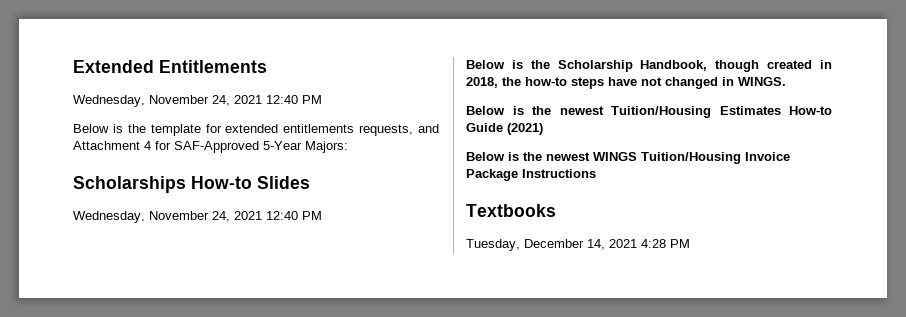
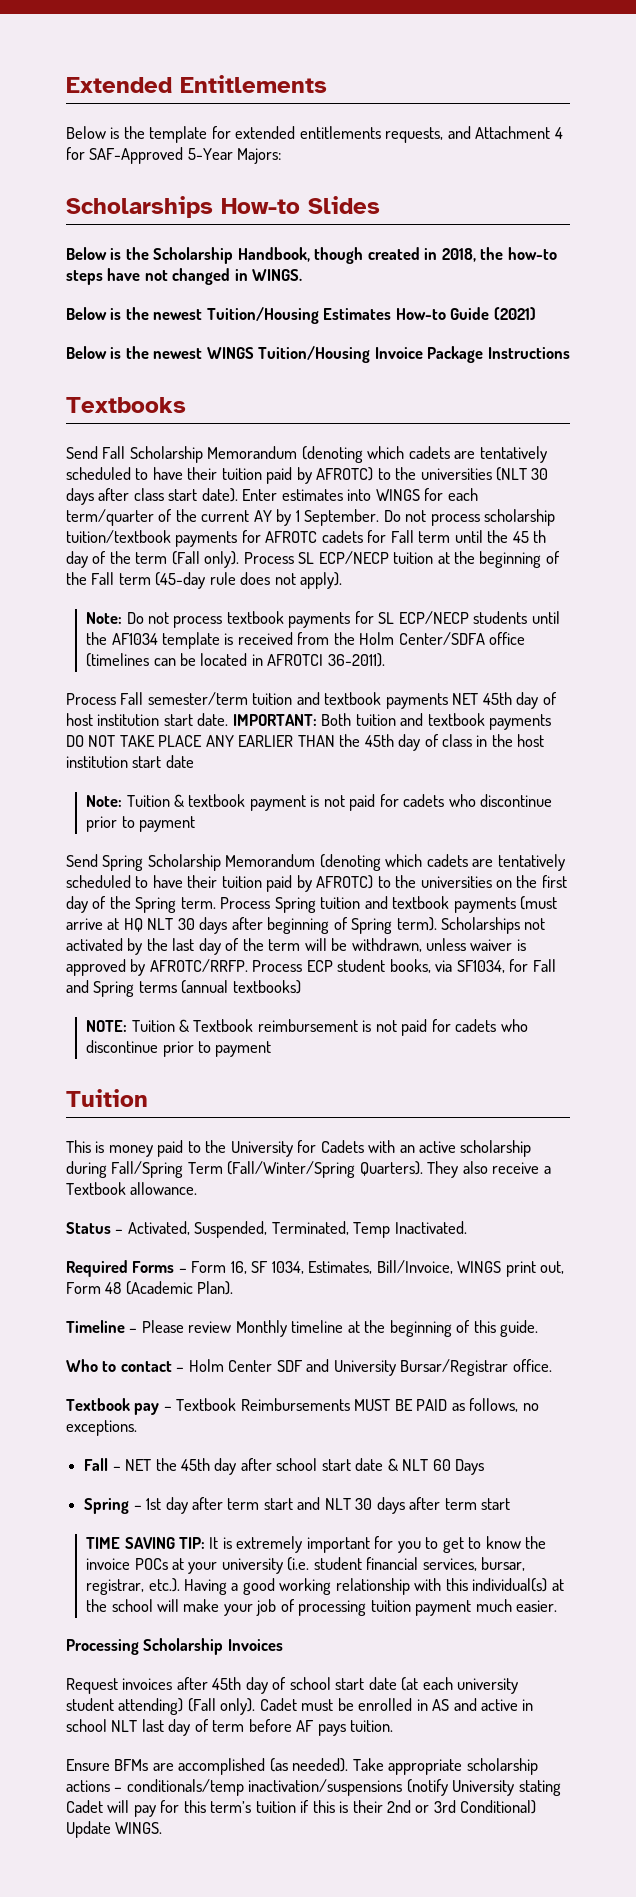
[73,95,322,107] // Wednesday, November 24, 2021 12:40 PM -> (327, 84) none
[73,211,322,223] // Wednesday, November 24, 2021 12:40 PM -> (380, 205) none
[466,239,690,251] Tuesday, December 14, 2021 4:28 PM -> [66,446,547,463] [66,467,549,484] [66,488,478,505] [66,509,555,526] [66,530,546,547] [66,551,560,568] [66,572,343,589] [86,611,560,628] [86,632,526,649] [86,653,385,667] [66,692,557,709] [66,713,552,730] [66,734,545,751] [66,755,194,768] [86,794,553,811] [86,816,196,832] [66,854,565,871] [66,875,567,892] [66,896,558,913] [66,917,546,934] [66,938,526,955] [66,959,556,976] [66,980,301,997] [86,1019,528,1036] [86,1040,272,1057] [66,1089,148,1107] [66,1140,532,1157] [66,1161,551,1178] [66,1182,198,1195] [66,1221,467,1238] [66,1260,564,1277] [66,1281,234,1295] [66,1320,539,1337] [66,1359,552,1376] [66,1398,539,1415] [66,1420,137,1436] [84,1458,485,1475] [84,1497,511,1514] [86,1536,547,1553] [86,1557,526,1574] [86,1578,564,1595] [86,1599,558,1616] [66,1638,283,1655] [66,1677,519,1694] [66,1698,534,1715] [66,1719,394,1736] [66,1758,538,1775] [66,1779,561,1796] [66,1800,537,1817] [66,1821,163,1838] Send Fall Scholarship Memorandum (denoting which cadets are tentatively scheduled to have their tuition paid by AFROTC) to the universities (NLT 30 days after class start date). Enter estimates into WINGS for each term/quarter of the current AY by 1 September. Do not process scholarship tuition/textbook payments for AFROTC cadets for Fall term until the 45 th day of the term (Fall only). Process SL ECP/NECP tuition at the beginning of the Fall term (45-day rule does not apply). // Note: Do not process textbook payments for SL ECP/NECP students until the AF1034 template is received from the Holm Center/SDFA office (timelines can be located in AFROTCI 36-2011). // Process Fall semester/term tuition and textbook payments NET 45th day of host institution start date. IMPORTANT: Both tuition and textbook payments DO NOT TAKE PLACE ANY EARLIER THAN the 45th day of class in the host institution start date // Note: Tuition & textbook payment is not paid for cadets who discontinue prior to payment // Send Spring Scholarship Memorandum (denoting which cadets are tentatively scheduled to have their tuition paid by AFROTC) to the universities on the first day of the Spring term. Process Spring tuition and textbook payments (must arrive at HQ NLT 30 days after beginning of Spring term). Scholarships not activated by the last day of the term will be withdrawn, unless waiver is approved by AFROTC/RRFP. Process ECP student books, via SF1034, for Fall and Spring terms (annual textbooks) // NOTE: Tuition & Textbook reimbursement is not paid for cadets who discontinue prior to payment // Tuition // This is money paid to the University for Cadets with an active scholarship during Fall/Spring Term (Fall/Winter/Spring Quarters). They also receive a Textbook allowance. // Status – Activated, Suspended, Terminated, Temp Inactivated. // Required Forms – Form 16, SF 1034, Estimates, Bill/Invoice, WINGS print out, Form 48 (Academic Plan). // Timeline – Please review Monthly timeline at the beginning of this guide. // Who to contact – Holm Center SDF and University Bursar/Registrar office. // Textbook pay – Textbook Reimbursements MUST BE PAID as follows, no exceptions. // Fall – NET the 45th day after school start date & NLT 60 Days // Spring – 1st day after term start and NLT 30 days after term start // TIME SAVING TIP: It is extremely important for you to get to know the invoice POCs at your university (i.e. student financial services, bursar, registrar, etc.). Having a good working relationship with this individual(s) at the school will make your job of processing tuition payment much easier. // Processing Scholarship Invoices // Request invoices after 45th day of school start date (at each university student attending) (Fall only). Cadet must be enrolled in AS and active in school NLT last day of term before AF pays tuition. // Ensure BFMs are accomplished (as needed). Take appropriate scholarship actions – conditionals/temp inactivation/suspensions (notify University stating Cadet will pay for this term’s tuition if this is their 2nd or 3rd Conditional) Update WINGS.

